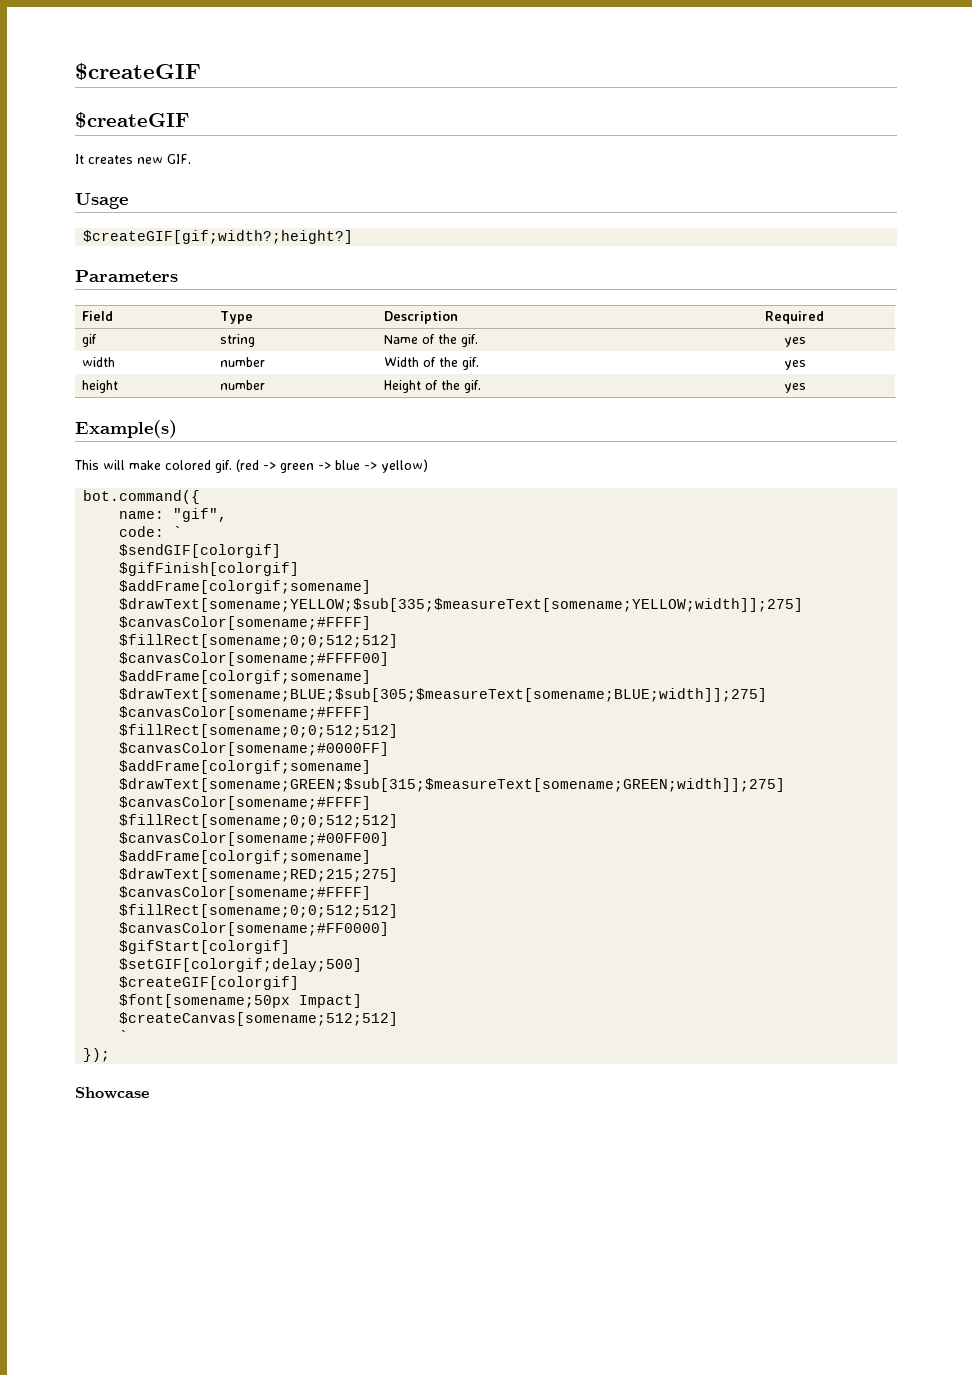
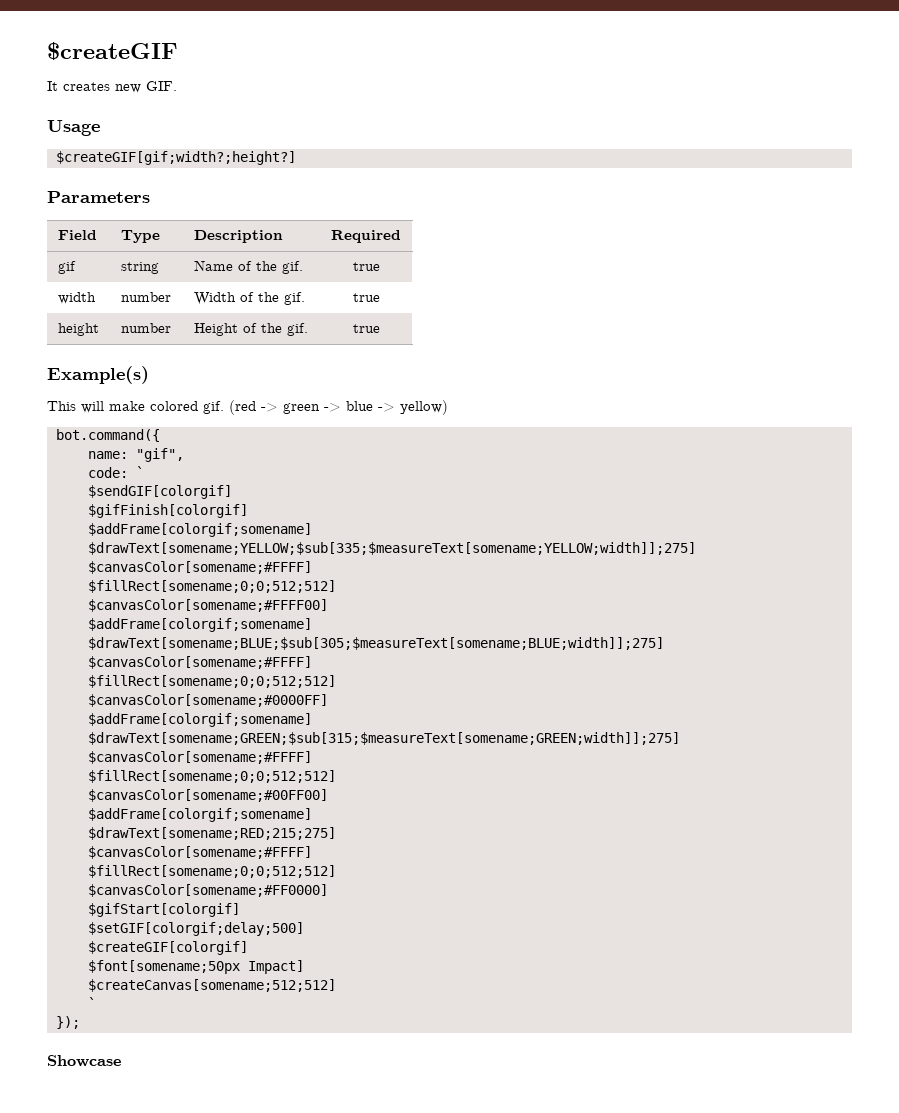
[75,63,201,80] [75,112,189,128] $createGIF // $createGIF -> [47,42,178,60] $createGIF
[783,337,806,347] yes -> [352,262,380,271] true
[783,360,806,370] yes -> [352,293,380,302] true
[783,383,806,393] yes -> [352,324,380,333] true

